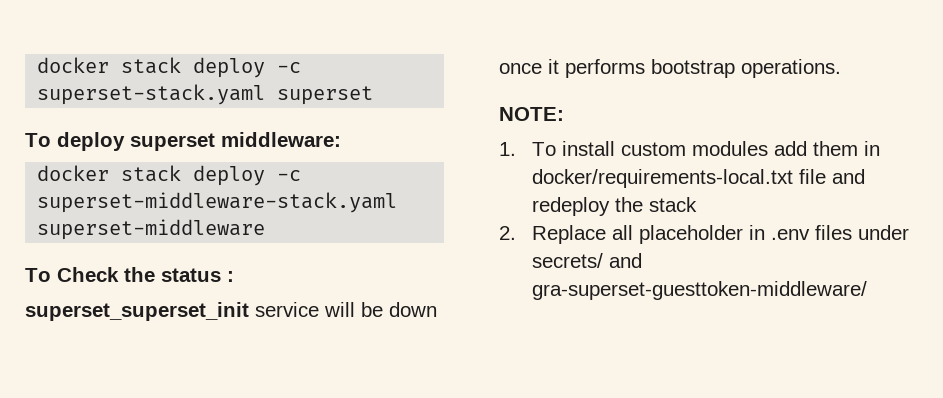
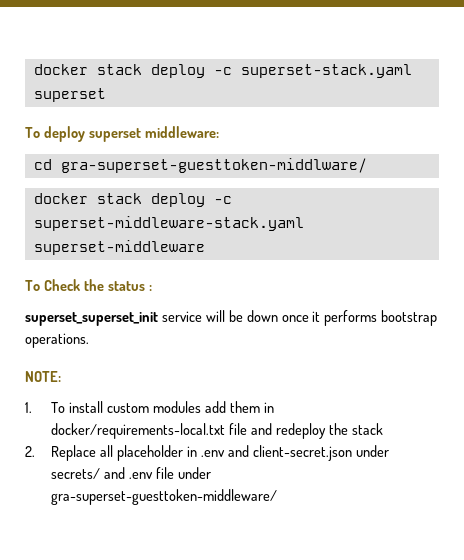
(341, 139) none -> [33,158,367,173] // cd gra-superset-guesttoken-middlware/
[815,225,853,240] files -> [228,445,352,461] and client-secret.json
(643, 260) none -> [129,467,212,479] .env file under

